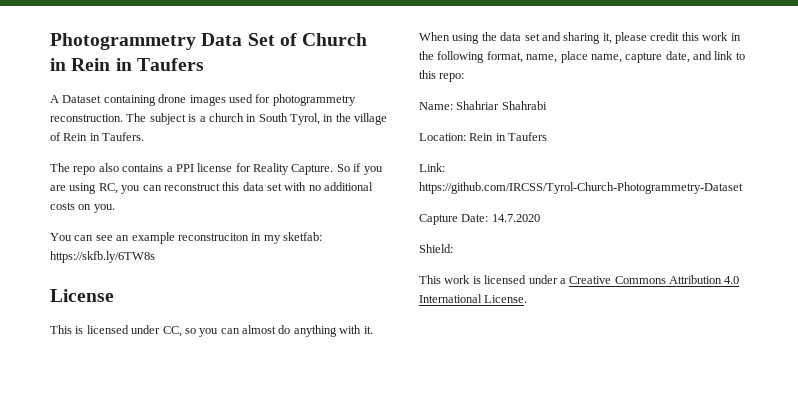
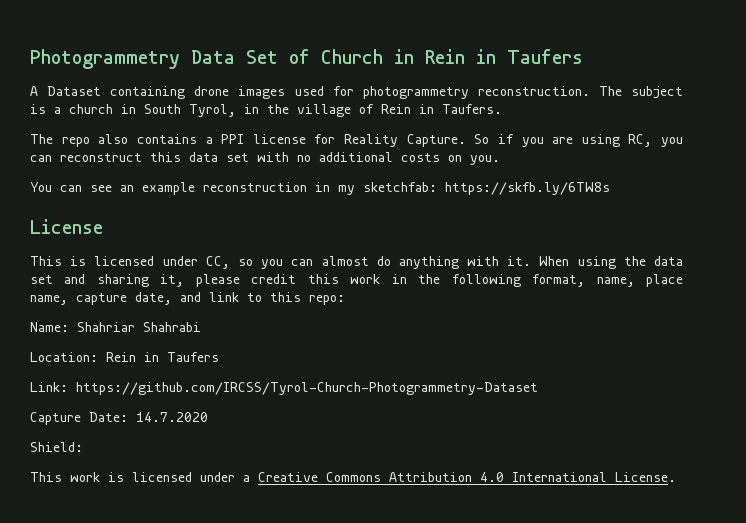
[177,233,249,241] reconstruciton -> [203,182,307,192] reconstruction
[283,232,322,241] sketfab: -> [363,182,437,192] sketchfab:

